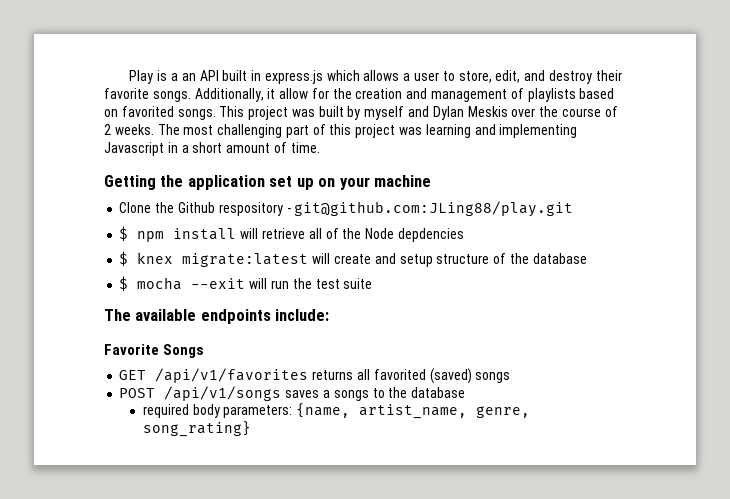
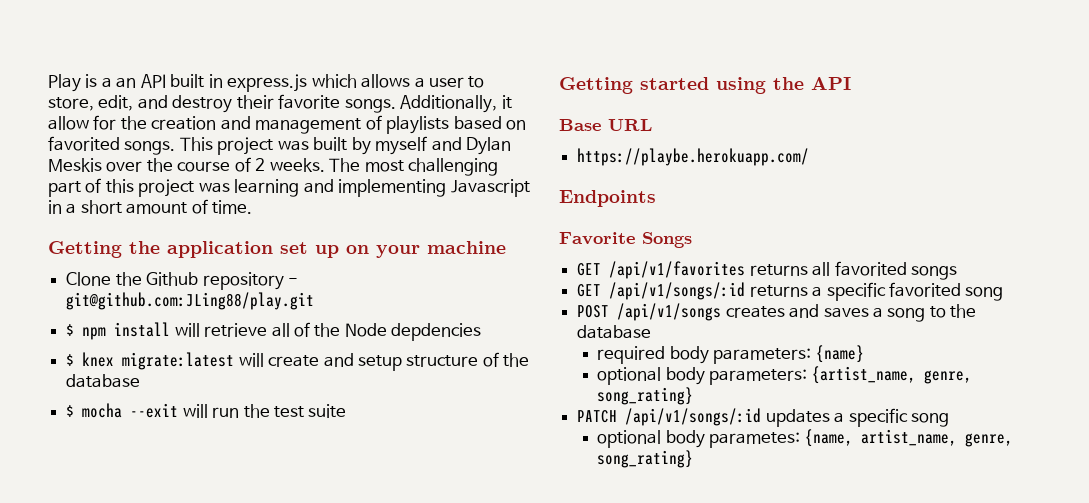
[218,202,283,216] respository -> [202,272,284,290] repository
[104,309,330,324] The available endpoints include: -> [559,77,851,94] [559,119,652,131] [577,148,810,166] [559,190,656,207] Getting started using the API // Base URL // https://playbe.herokuapp.com/ // Endpoints
[429,368,511,384] (saved) songs -> [910,266,957,280] [577,282,1004,301] songs // GET /api/v1/songs/:id returns a specific favorited song
(282, 393) none -> [725,304,820,318] creates and
[333,390,369,401] songs -> [887,308,926,322] song
(293, 411) none -> [815,345,864,363] [597,366,972,385] [597,387,694,405] [577,408,949,427] [597,430,801,448] {name} // optional body parameters: {artist_name, genre, song_rating} // PATCH /api/v1/songs/:id updates a specific song // optional body parametes:

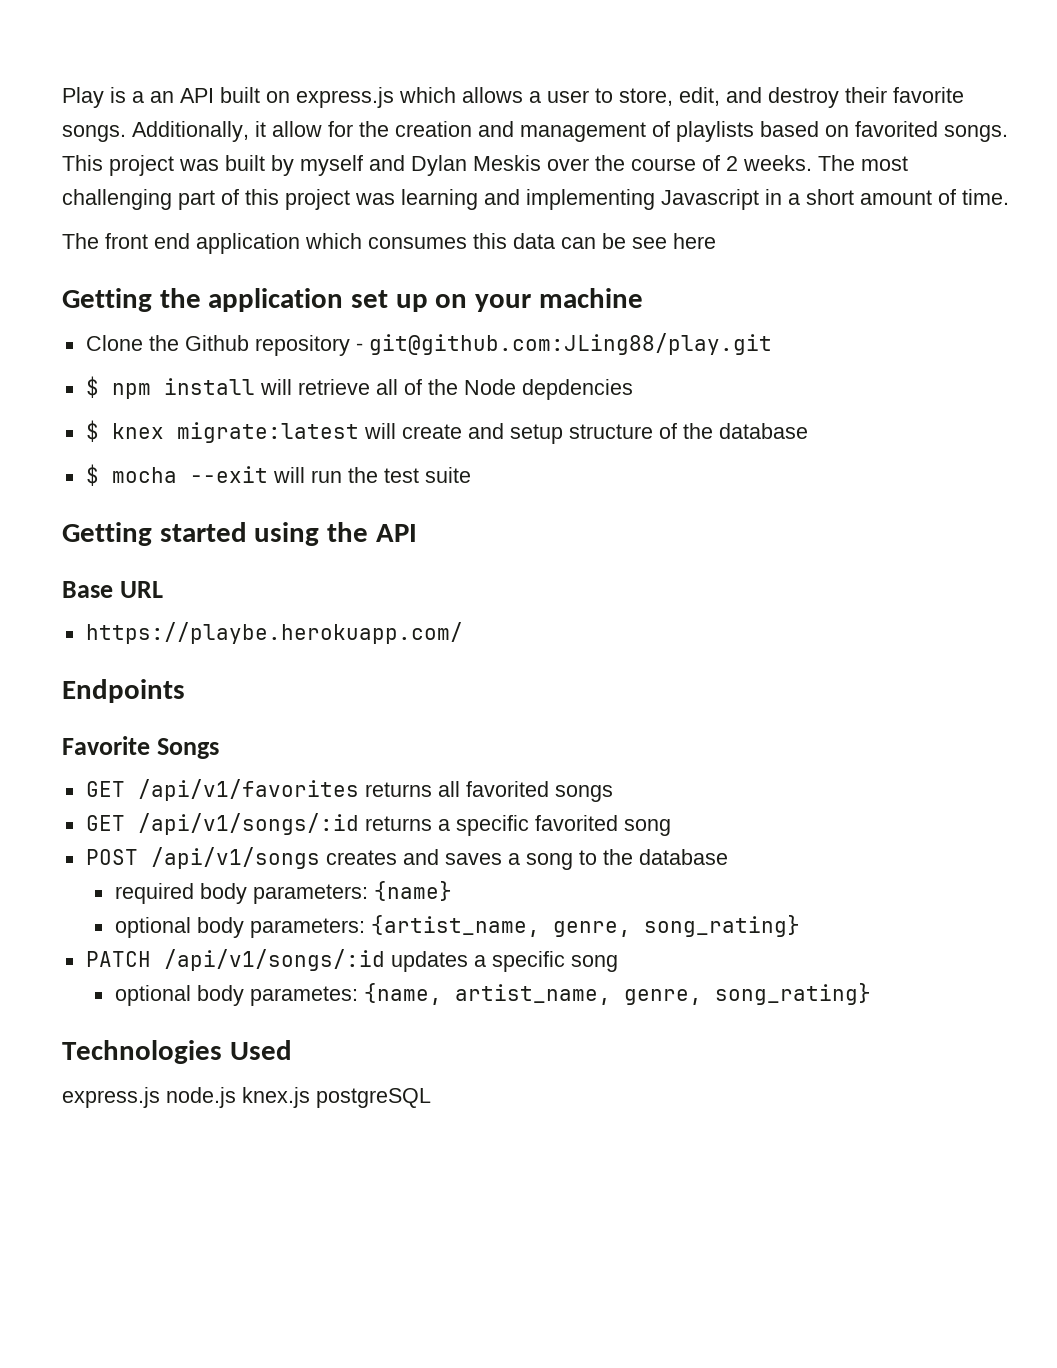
[208,74,223,88] in -> [266,91,290,103] on
(253, 207) none -> [62,233,716,254] // The front end application which consumes this data can be see here
(694, 459) none -> [62,1040,292,1064] [62,1087,431,1108] // Technologies Used // express.js node.js knex.js postgreSQL

